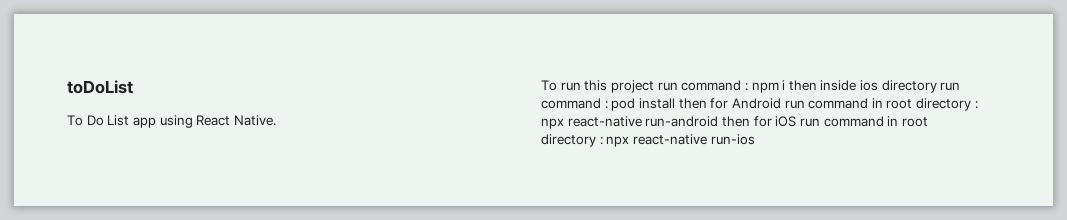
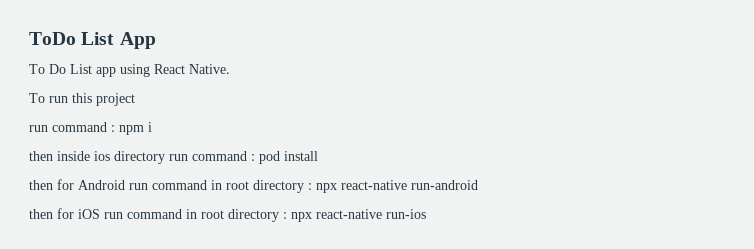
[67,80,133,94] toDoList -> [29,32,156,49] ToDo List App
(654, 86) none -> (135, 99) //
(786, 85) none -> (152, 127) //
(675, 103) none -> (318, 156) //
(719, 121) none -> (478, 185) //

